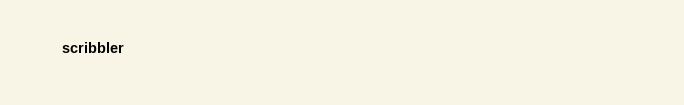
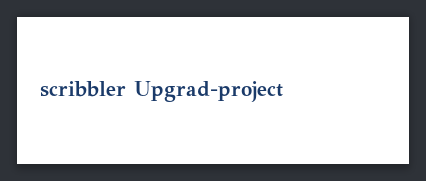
(124, 47) none -> [134,81,283,102] Upgrad-project

